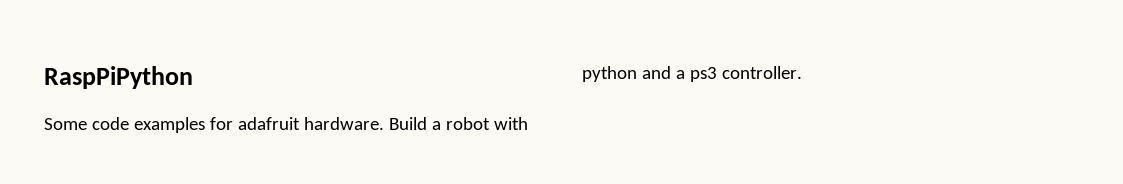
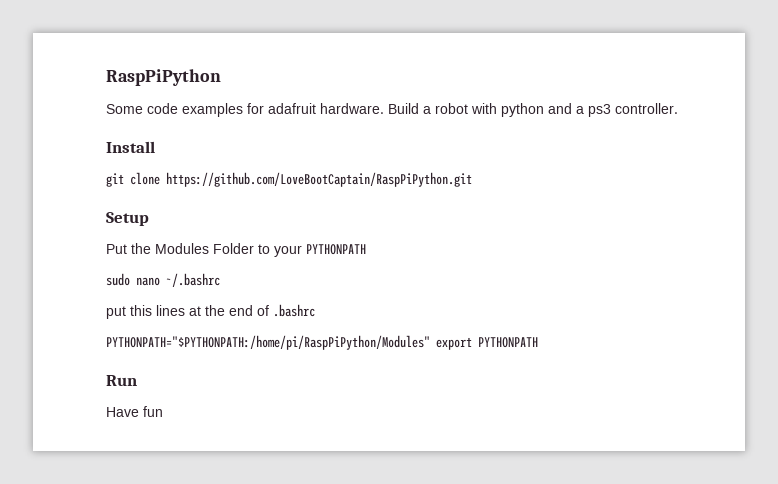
(802, 72) none -> [106,141,155,153] [106,172,472,187] [106,212,149,226] [106,243,366,257] [106,273,220,287] [106,304,315,319] [106,335,538,350] [106,375,137,386] [106,406,163,417] // Install // git clone https://github.com/LoveBootCaptain/RaspPiPython.git // Setup // Put the Modules Folder to your PYTHONPATH // sudo nano ~/.bashrc // put this lines at the end of .bashrc // PYTHONPATH="$PYTHONPATH:/home/pi/RaspPiPython/Modules" export PYTHONPATH // Run // Have fun

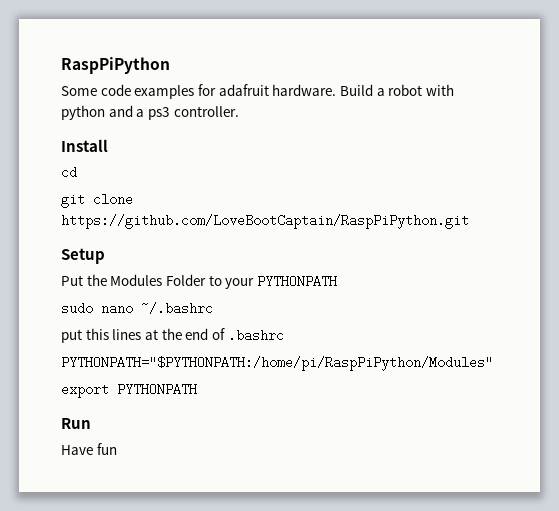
(155, 147) none -> [61,166,77,179] // cd
(430, 342) none -> (493, 363) //

